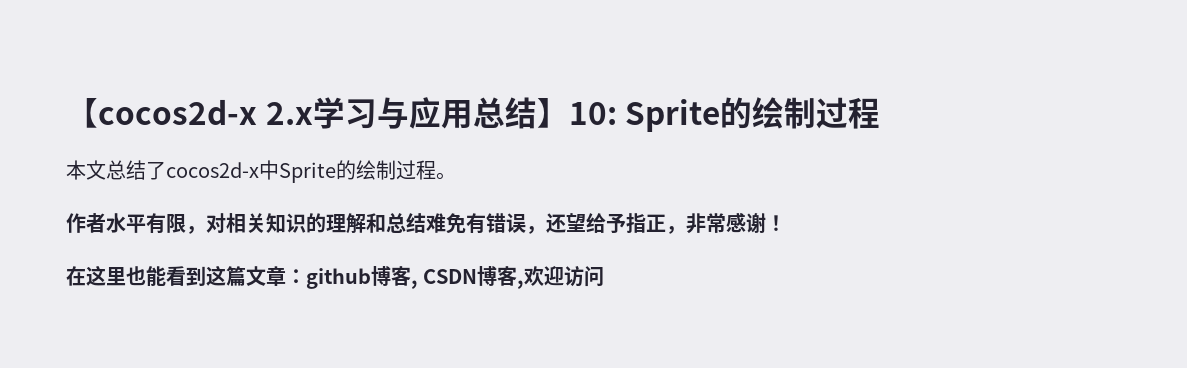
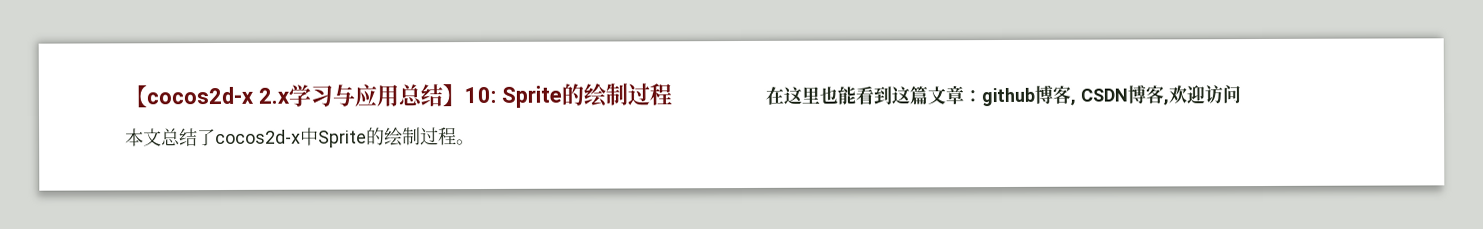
[66,212,786,234] // 作者水平有限，对相关知识的理解和总结难免有错误，还望给予指正，非常感谢！ -> (475, 142) none

